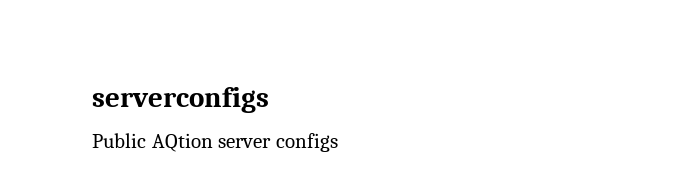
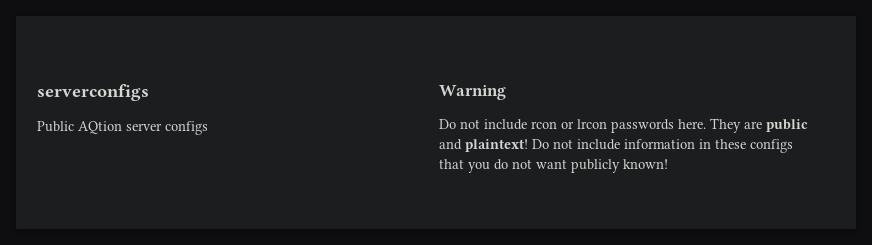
(338, 142) none -> [439,85,506,100] [439,118,808,133] [439,139,793,153] [439,159,668,173] // Warning // Do not include rcon or lrcon passwords here. They are public and plaintext! Do not include information in these configs that you do not want publicly known!

